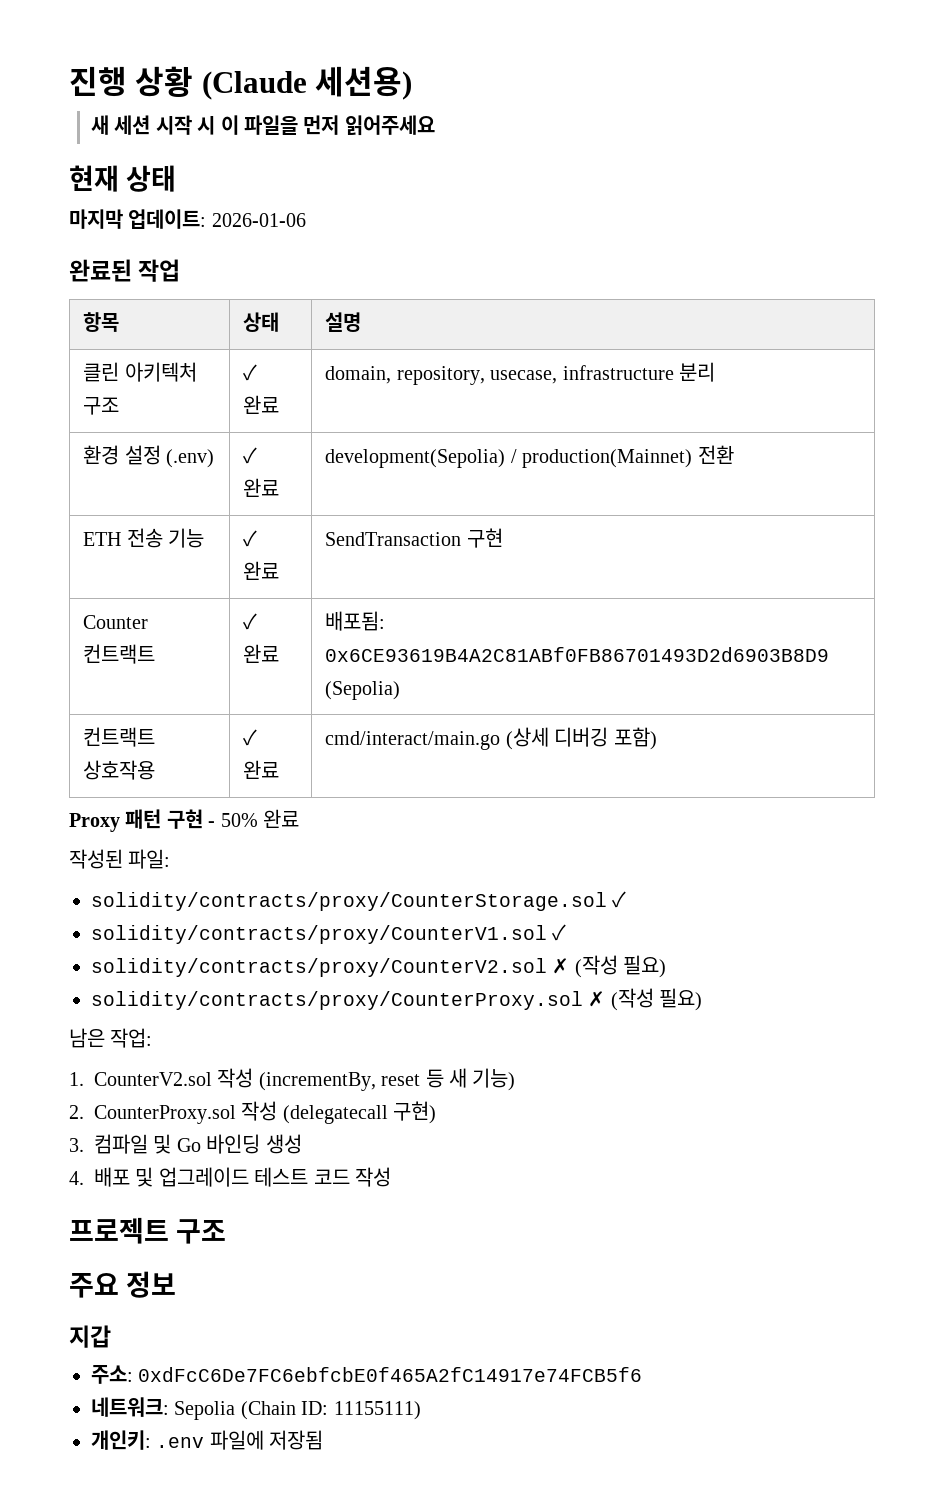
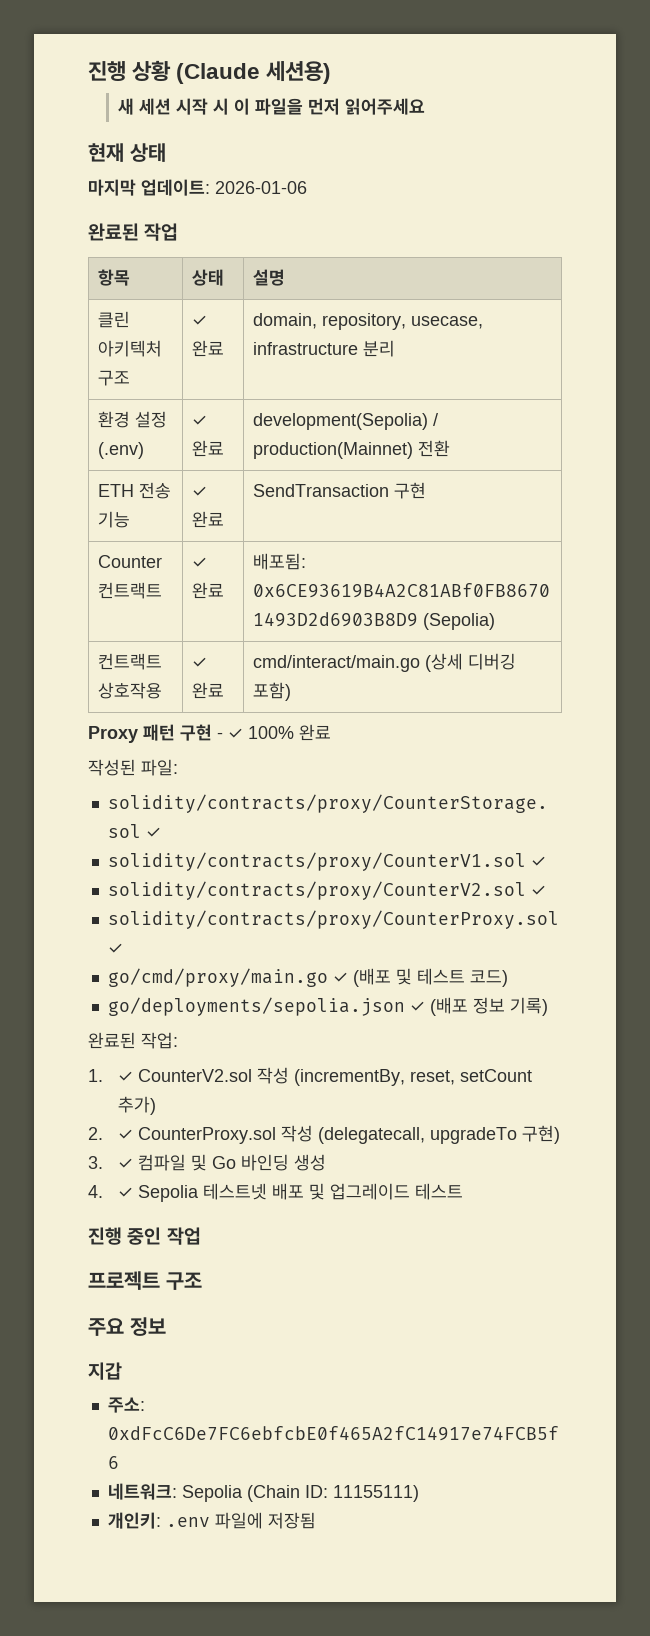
[220,813,258,827] 50% -> [228,726,294,739] ✓ 100%
[552,955,667,978] [91,988,703,1011] [69,1028,105,1048] ✗ (작성 필요) // solidity/contracts/proxy/CounterProxy.sol ✗ (작성 필요) // 남은 -> [530,885,546,896] [107,910,559,929] [107,943,123,954] [107,968,508,987] [107,997,548,1016] [88,1032,136,1049] ✓ // solidity/contracts/proxy/CounterProxy.sol ✓ // go/cmd/proxy/main.go ✓ (배포 및 테스트 코드) // go/deployments/sepolia.json ✓ (배포 정보 기록) // 완료된
(84, 1079) none -> [118,1071,134,1082] ✓
[381,1068,516,1091] reset 등 새 기능) -> [410,1069,533,1085] [118,1096,157,1115] reset, setCount 추가)
(84, 1112) none -> [118,1129,134,1140] ✓
[282,1105,388,1124] (delegatecall -> [318,1127,518,1144] (delegatecall, upgradeTo
(84, 1145) none -> [118,1158,134,1169] ✓
(84, 1178) none -> [118,1183,268,1202] ✓ Sepolia 테스트넷
[313,1167,391,1187] 코드 작성 -> [88,1227,201,1245] // 진행 중인 작업

